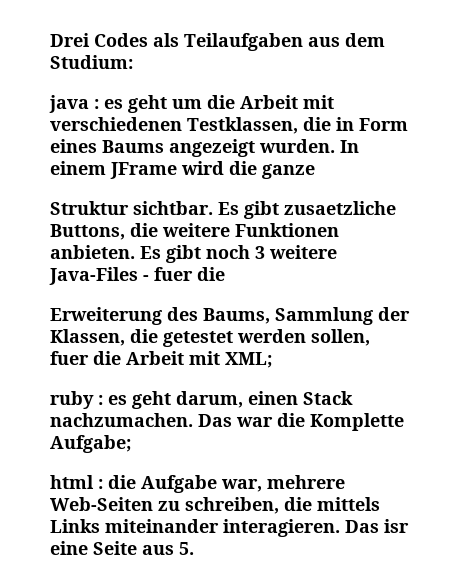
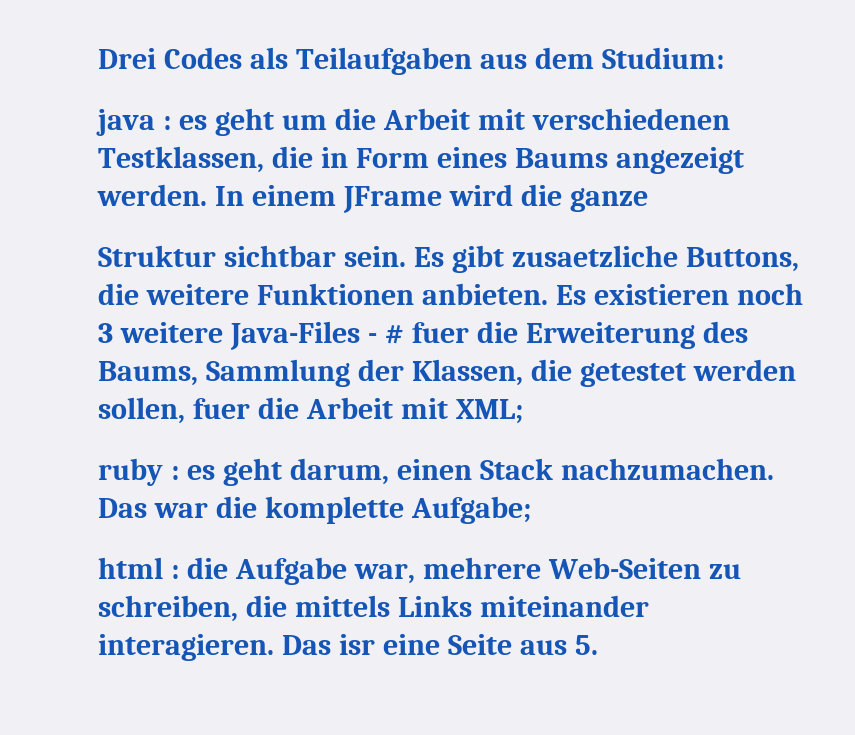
[259,139,335,153] wurden. -> [97,184,207,206] werden.
[133,201,213,215] sichtbar. -> [223,245,406,267] sichtbar sein.
[166,245,201,263] gibt -> [593,284,729,305] existieren
[154,267,225,281] fuer die // -> [384,321,518,344] # fuer die
[310,413,404,431] Komplette -> [264,496,404,524] komplette

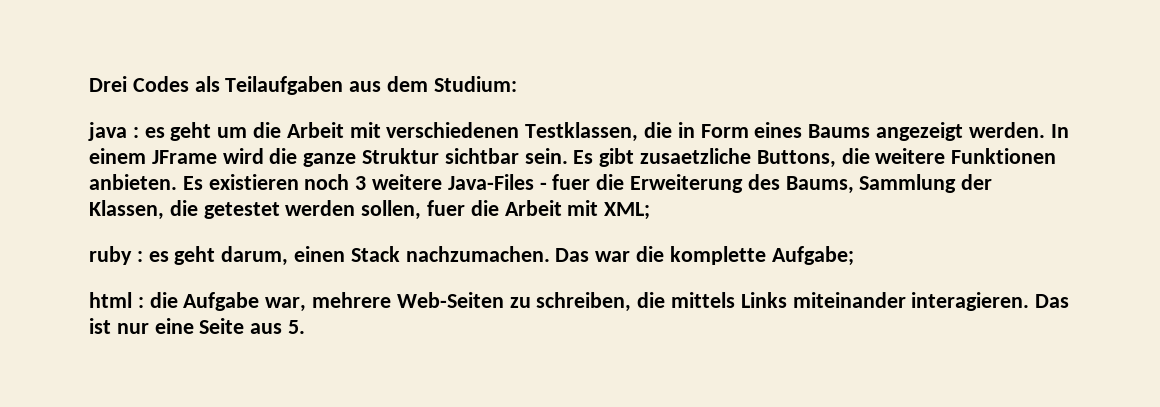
(648, 200) // -> (357, 160) none
[384,325,404,344] # -> (547, 186) none
[338,634,375,655] isr -> [89,318,149,334] ist nur

